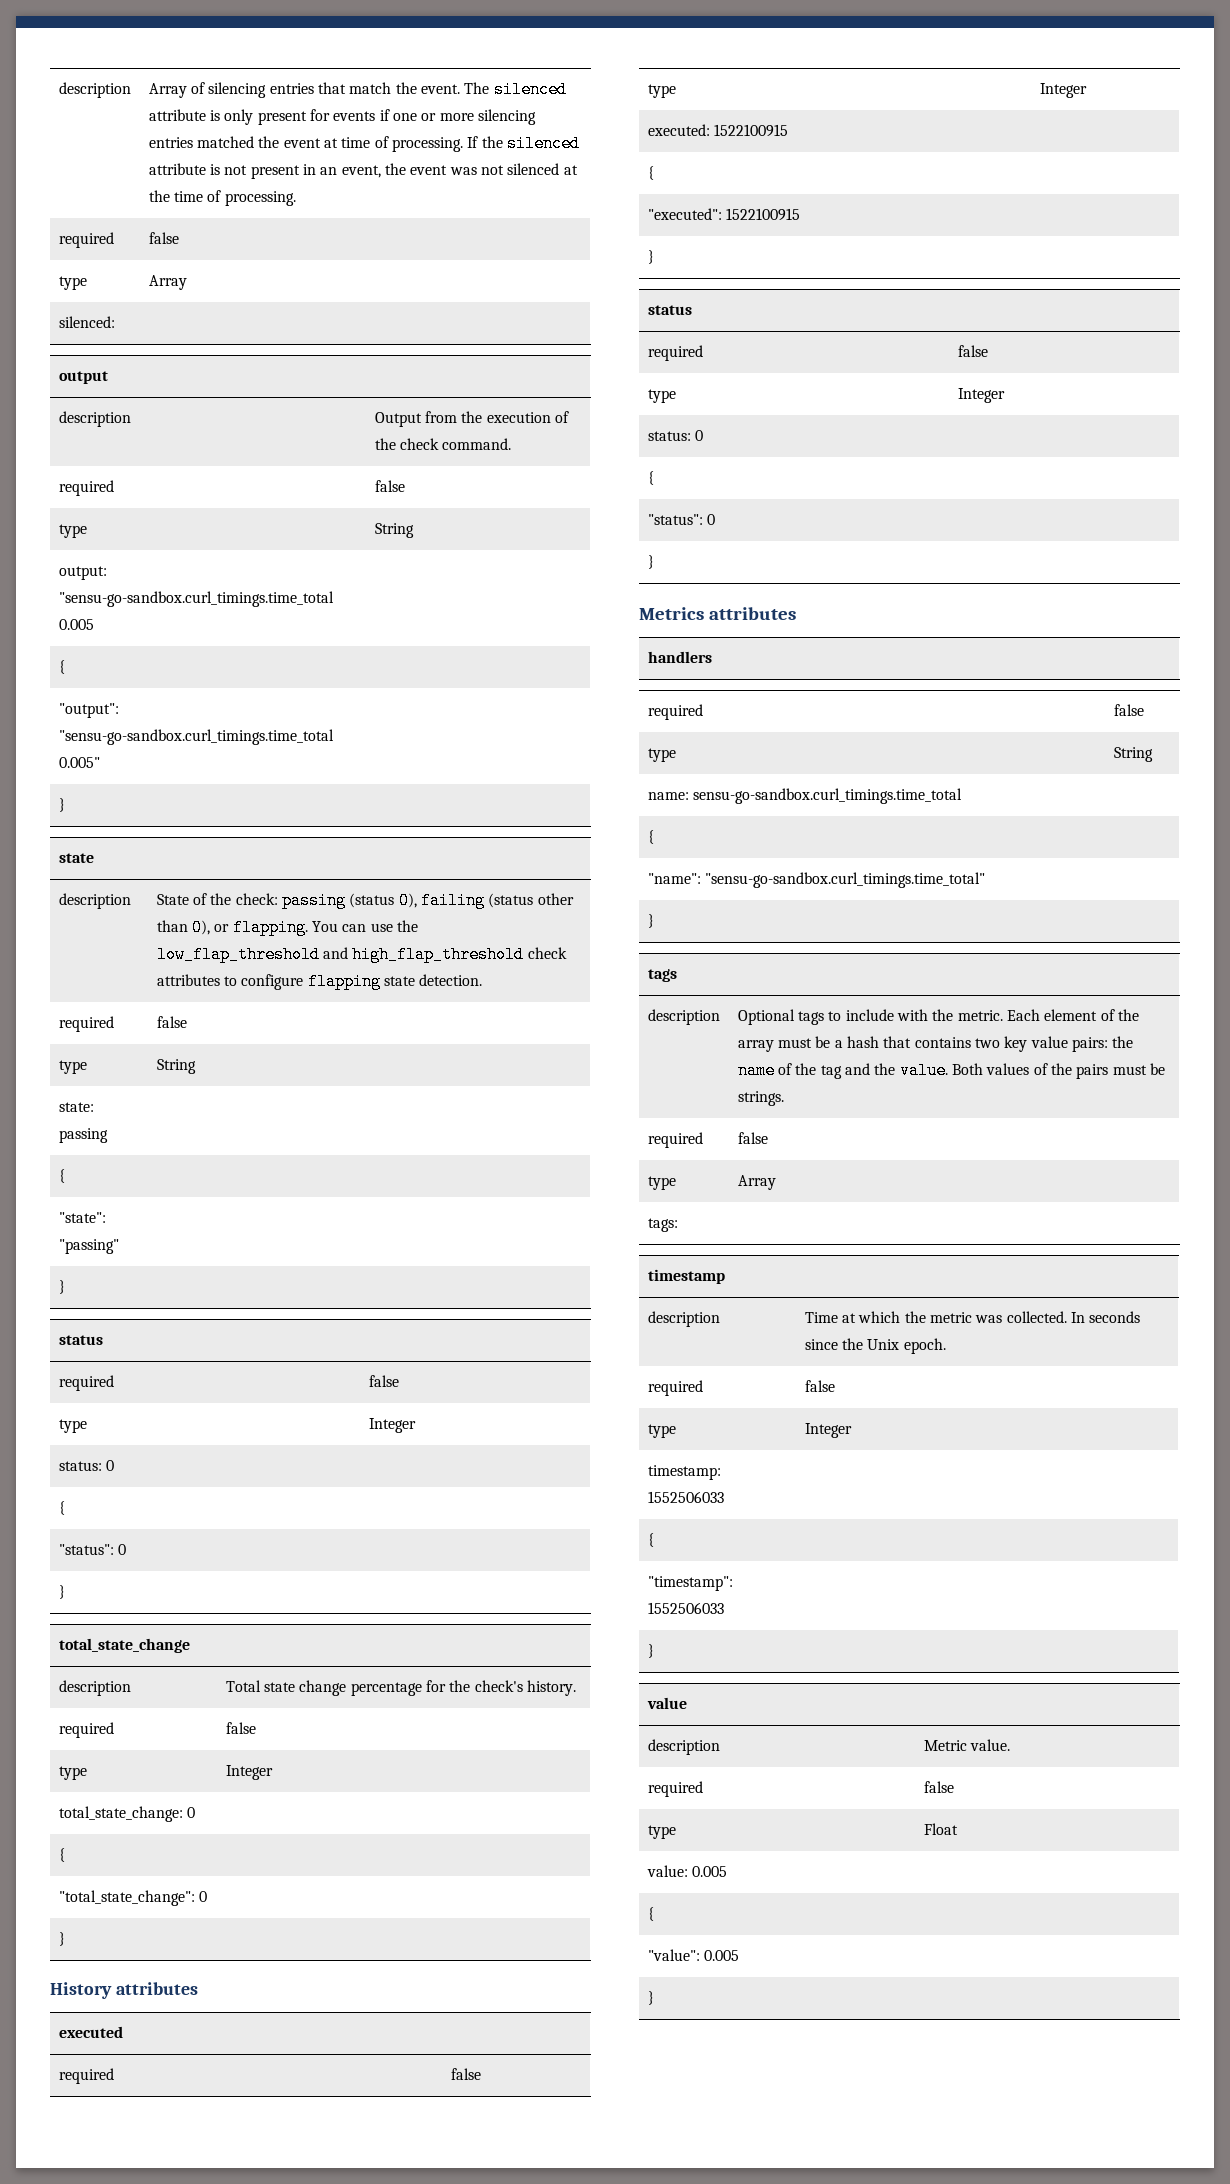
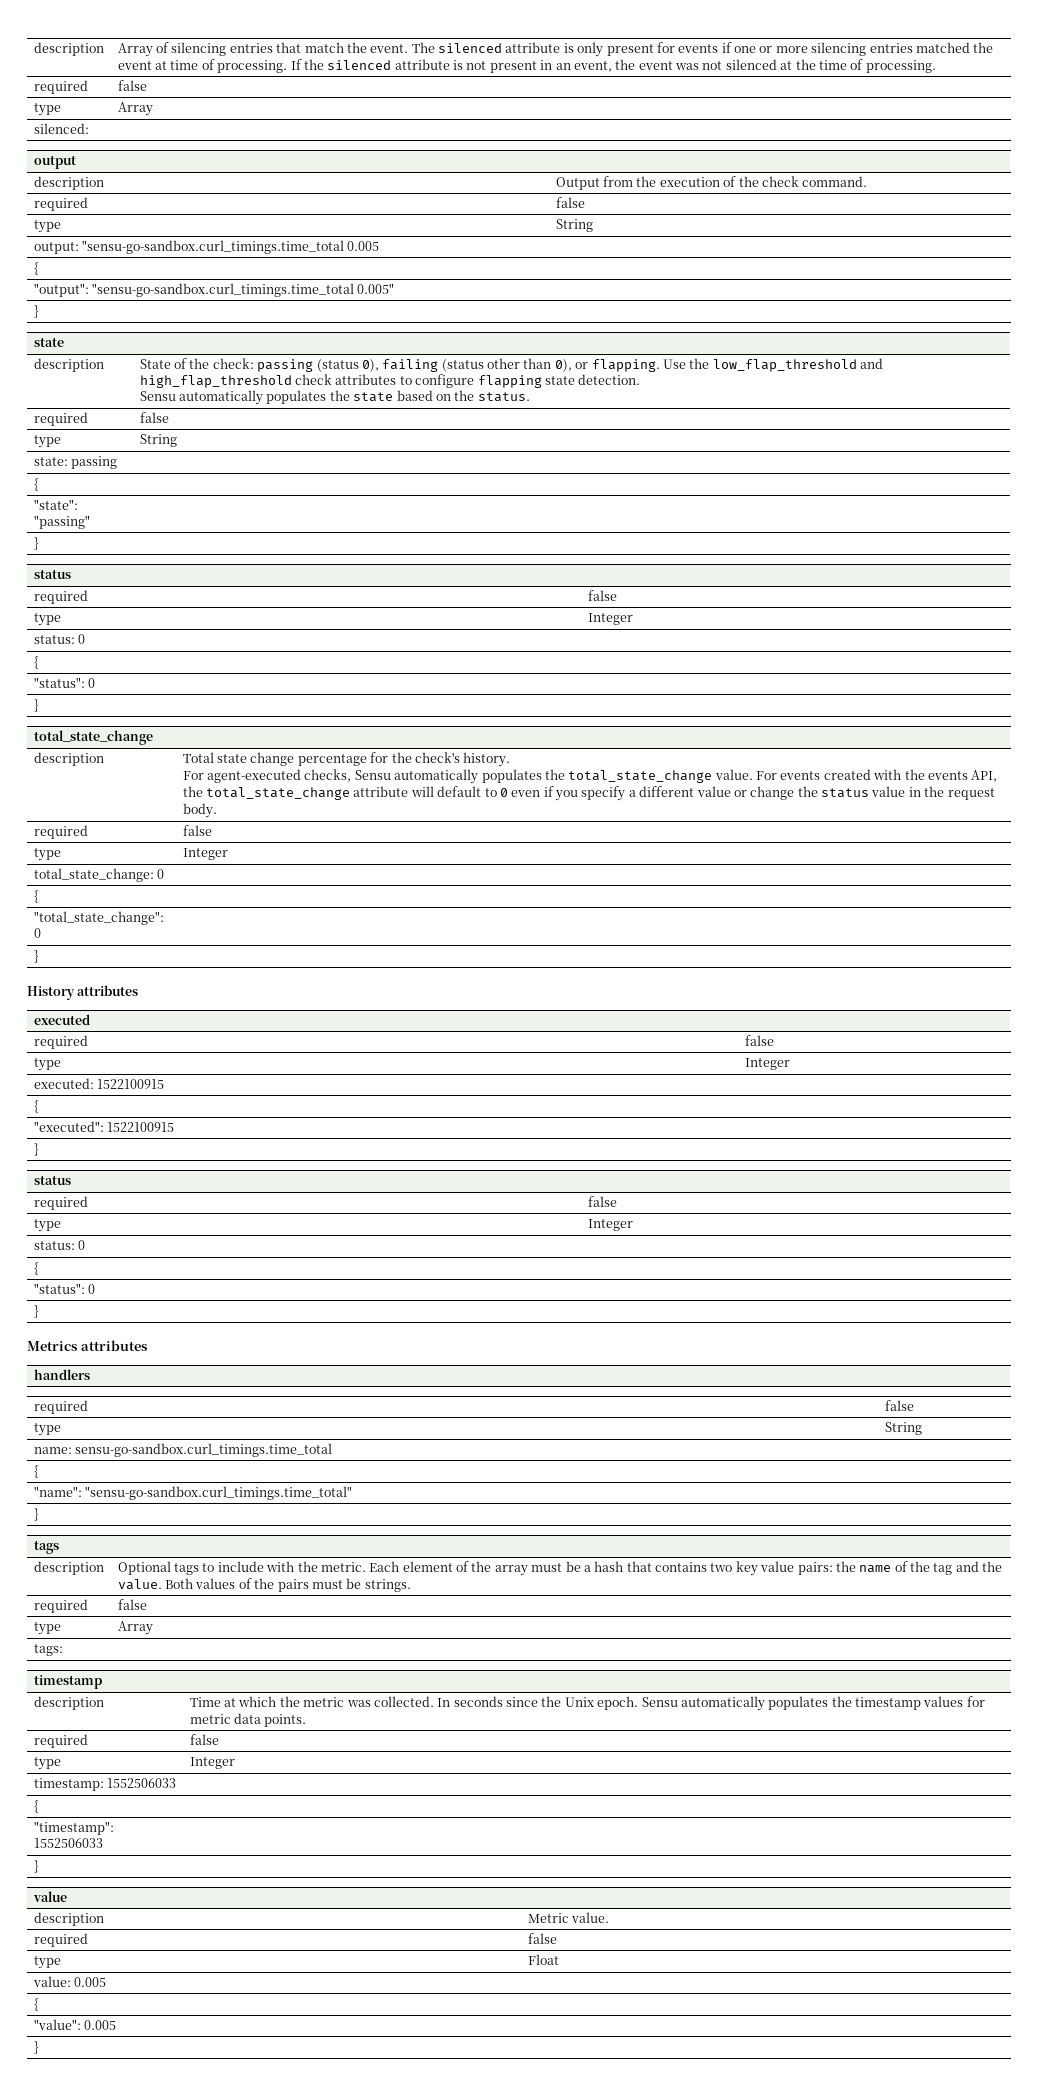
[312,921,393,932] You can use -> [662,359,686,369] Use
(483, 980) none -> [139,390,530,405] // Sensu automatically populates the state based on the status.
(577, 1688) none -> [182,769,998,784] [182,786,995,801] [182,803,217,818] // For agent-executed checks, Sensu automatically populates the total_state_change value. For events created with the events API, the total_state_change attribute will default to 0 even if you specify a different value or change the status value in the request body.
(946, 1346) none -> [641,1696,985,1711] [189,1713,307,1727] Sensu automatically populates the timestamp values for metric data points.

